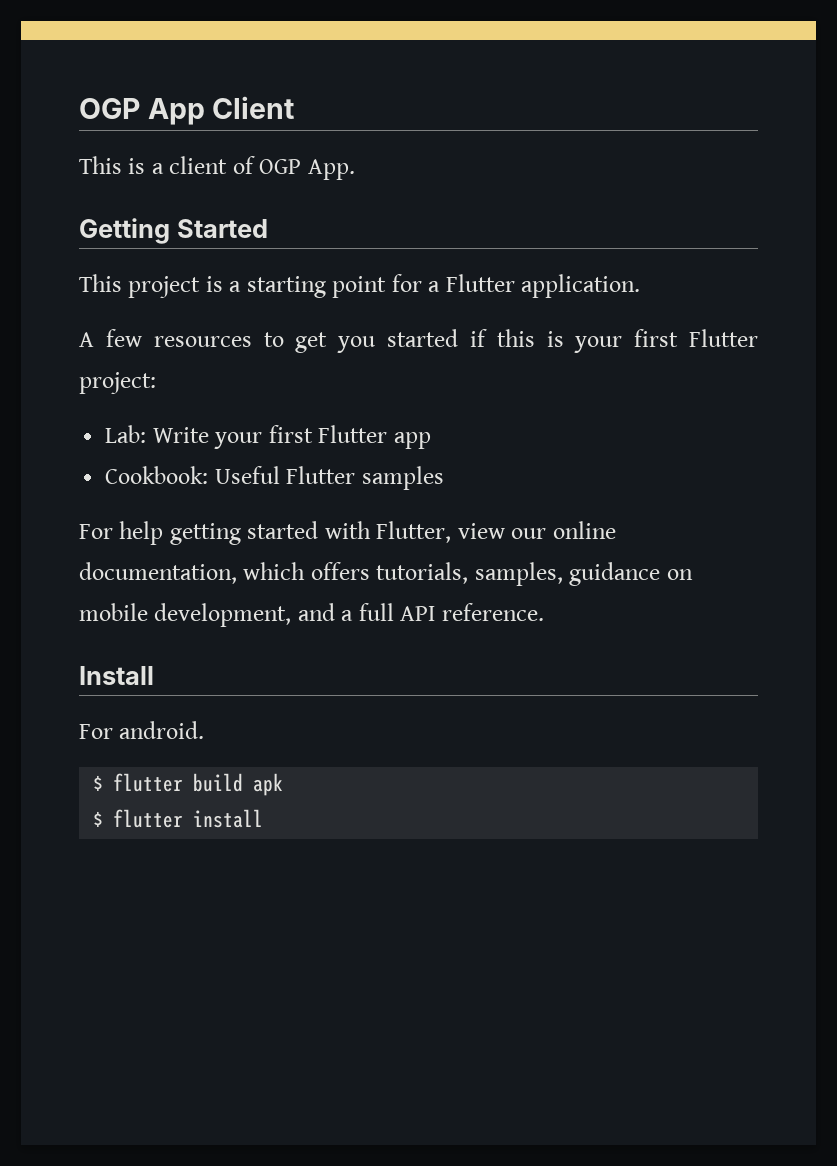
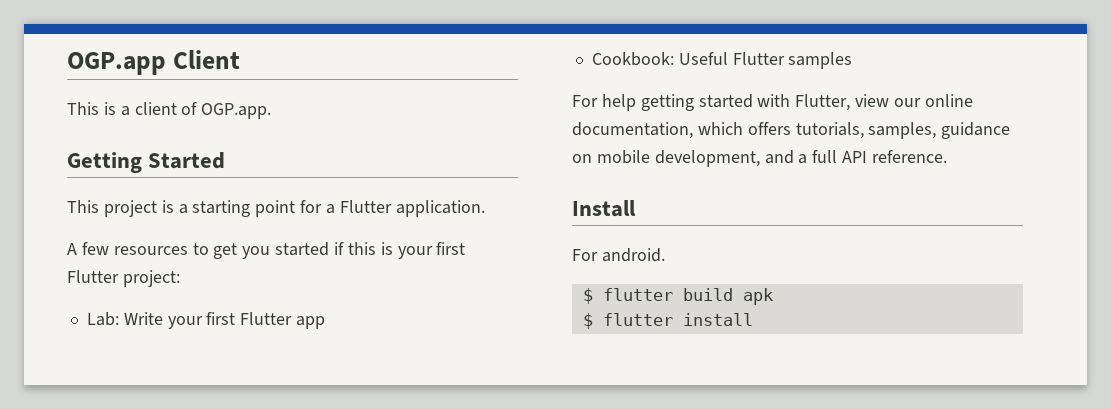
[79,98,205,125] OGP App -> [67,52,166,75] OGP.app
[259,159,355,180] OGP App. -> [201,103,272,119] OGP.app.

